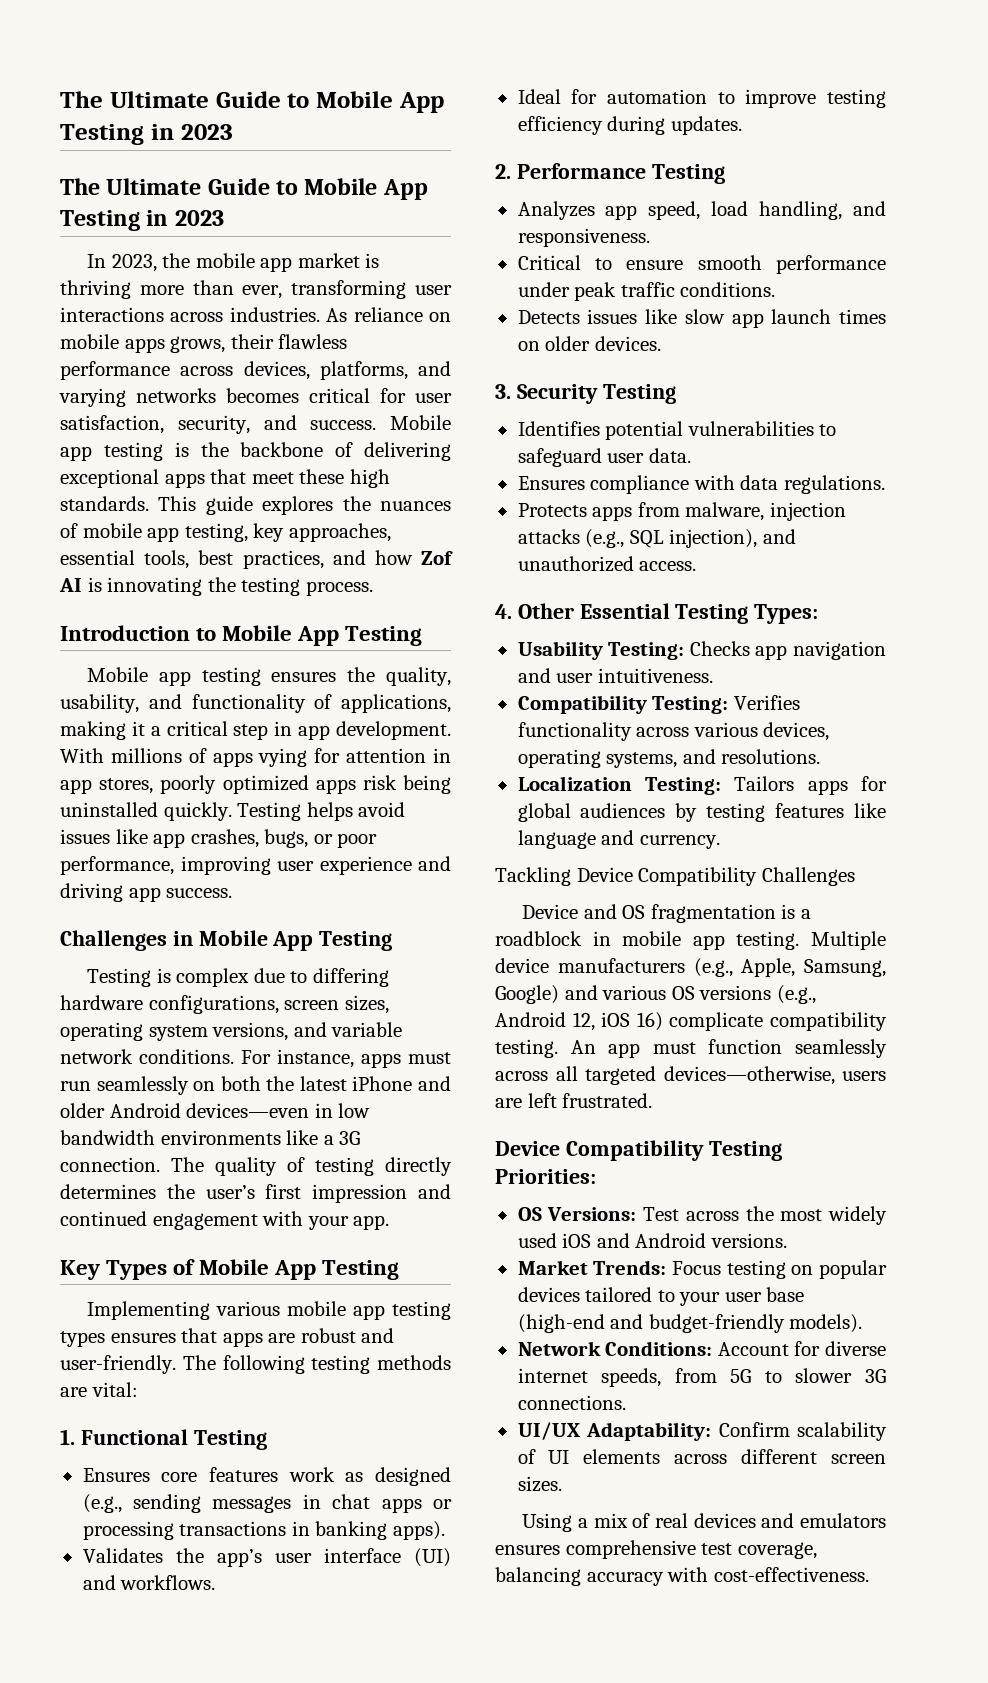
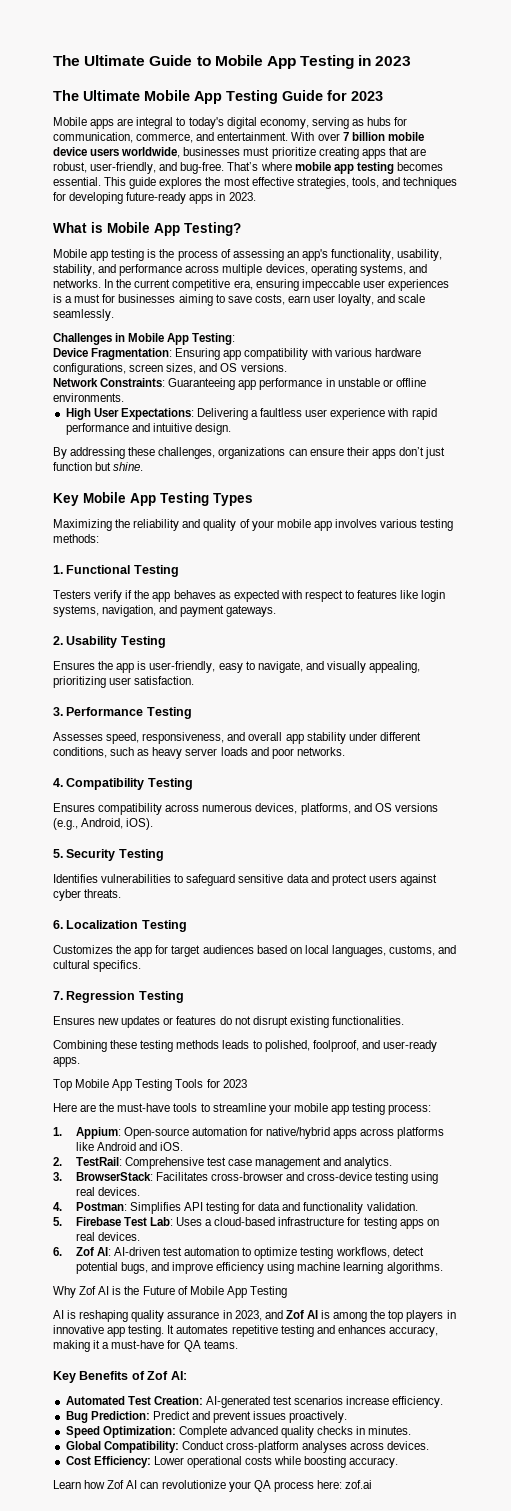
[207,178,428,200] [60,210,224,231] [87,253,380,272] [60,280,453,299] [60,307,451,322] [60,334,348,353] [60,361,451,380] [59,388,452,407] [60,415,377,434] Guide to Mobile App Testing in 2023 // In 2023, the mobile app market is thriving more than ever, transforming user interactions across industries. As reliance on mobile apps grows, their flawless performance across devices, platforms, and varying networks becomes critical for user satisfaction, security, and success. -> [144,90,383,104] [53,117,408,129] [53,132,424,143] [53,147,426,159] [53,162,443,174] [53,177,458,189] [53,192,256,204] [53,222,241,236] Mobile App Testing Guide for 2023 // Mobile apps are integral to today's digital economy, serving as hubs for communication, commerce, and entertainment. With over 7 billion mobile device users worldwide, businesses must prioritize creating apps that are robust, user-friendly, and bug-free. That’s where mobile app testing becomes essential. This guide explores the most effective strategies, tools, and techniques for developing future-ready apps in 2023. // What is Mobile App Testing? //
[240,442,451,461] [60,469,390,488] [60,496,452,515] [60,523,391,542] [60,550,454,569] [59,577,373,596] [60,625,423,646] [87,667,451,686] [60,694,451,713] [60,721,451,740] [60,748,451,767] [60,775,451,794] [60,802,406,821] [60,829,378,848] [60,856,451,875] [60,883,233,902] [60,930,393,951] [87,968,389,987] [60,995,389,1014] [60,1022,403,1041] [60,1049,451,1068] [60,1076,451,1095] [60,1103,371,1118] [60,1130,361,1145] [60,1157,452,1176] [60,1184,452,1203] [60,1211,390,1230] [60,1259,400,1280] [87,1301,451,1320] [60,1328,395,1347] [60,1355,451,1374] [60,1382,138,1397] [60,1429,267,1450] [82,1467,451,1486] [82,1494,453,1513] [82,1521,445,1540] [82,1548,452,1567] [82,1575,216,1590] [517,89,886,108] [517,116,742,135] [495,163,725,184] [517,201,886,220] [517,228,650,247] [517,255,886,274] [517,282,776,301] [517,309,886,328] [517,336,661,351] [495,384,676,404] [517,421,837,440] [517,448,691,467] [517,475,885,494] [517,502,846,521] [517,529,796,548] [517,556,697,572] [495,603,819,624] [517,641,886,660] [517,668,713,683] [517,695,800,714] [517,722,830,741] [517,749,821,768] [517,776,887,795] [517,803,886,822] [517,830,720,849] [495,867,855,886] [522,904,811,923] [495,931,886,950] [495,958,886,977] [495,985,816,1004] [495,1012,887,1031] [495,1039,887,1058] [495,1066,886,1085] [495,1093,653,1108] [495,1140,782,1161] [495,1169,596,1184] [517,1206,887,1225] [517,1233,787,1248] [517,1260,887,1279] [517,1287,805,1306] [517,1314,863,1333] [517,1341,886,1356] [517,1368,886,1387] [517,1395,626,1410] [517,1422,887,1441] [517,1449,886,1464] [517,1476,562,1492] [522,1513,886,1532] [495,1540,817,1559] [495,1567,869,1586] backbone of delivering exceptional apps that meet these high standards. This guide explores the nuances of mobile app testing, key approaches, essential tools, best practices, and how Zof AI is innovating the testing process. // Introduction to Mobile App Testing // Mobile app testing ensures the quality, usability, and functionality of applications, making it a critical step in app development. With millions of apps vying for attention in app stores, poorly optimized apps risk being uninstalled quickly. Testing helps avoid issues like app crashes, bugs, or poor performance, improving user experience and driving app success. // Challenges in Mobile App Testing // Testing is complex due to differing hardware configurations, screen sizes, operating system versions, and variable network conditions. For instance, apps must run seamlessly on both the latest iPhone and older Android devices—even in low bandwidth environments like a 3G connection. The quality of testing directly determines the user’s first impression and continued engagement with your app. // Key Types of Mobile App Testing // Implementing various mobile app testing types ensures that apps are robust and user-friendly. The following testing methods are vital: // 1. Functional Testing // Ensures core features work as designed (e.g., sending messages in chat apps or processing transactions in banking apps). // Validates the app’s user interface (UI) and workflows. // Ideal for automation to improve testing efficiency during updates. // 2. Performance Testing // Analyzes app speed, load handling, and responsiveness. // Critical to ensure smooth performance under peak traffic conditions. // Detects issues like slow app launch times on older devices. // 3. Security Testing // Identifies potential vulnerabilities to safeguard user data. // Ensures compliance with data regulations. // Protects apps from malware, injection attacks (e.g., SQL injection), and unauthorized access. // 4. Other Essential Testing Types: // Usability Testing: Checks app navigation and user intuitiveness. // Compatibility Testing: Verifies functionality across various devices, operating systems, and resolutions. // Localization Testing: Tailors apps for global audiences by testing features like language and currency. // Tackling Device Compatibility Challenges // Device and OS fragmentation is a roadblock in mobile app testing. Multiple device manufacturers (e.g., Apple, Samsung, Google) and various OS versions (e.g., Android 12, iOS 16) complicate compatibility testing. An app must function seamlessly across all targeted devices—otherwise, users are left frustrated. // Device Compatibility Testing Priorities: // OS Versions: Test across the most widely used iOS and Android versions. // Market Trends: Focus testing on popular devices tailored to your user base (high-end and budget-friendly models). // Network Conditions: Account for diverse internet speeds, from 5G to slower 3G connections. // UI/UX Adaptability: Confirm scalability of UI elements across different screen sizes. // Using a mix of real devices and emulators ensures comprehensive test coverage, balancing accuracy with cost-effectiveness. -> [177,249,443,261] [53,264,427,276] [53,279,449,291] [53,294,426,306] [53,309,114,321] [53,333,236,345] [53,348,421,360] [53,363,287,375] [53,378,426,390] [53,393,124,402] [65,408,437,420] [65,423,231,435] [53,447,446,459] [53,462,144,471] [53,492,253,506] [53,519,454,531] [53,534,99,543] [53,565,179,577] [53,590,446,602] [53,605,277,617] [53,636,166,648] [53,661,421,673] [53,676,195,688] [53,707,192,719] [53,732,421,744] [53,747,345,759] [53,778,193,790] [53,803,438,815] [53,818,154,830] [53,849,164,861] [53,874,437,886] [53,889,122,901] [53,920,187,932] [53,945,457,957] [53,960,142,972] [53,991,184,1003] [53,1016,404,1028] [53,1040,437,1052] [53,1057,80,1067] [53,1079,247,1091] [53,1103,432,1115] [53,1127,445,1139] [75,1142,184,1151] [53,1157,393,1169] [53,1172,439,1184] [75,1187,140,1196] [53,1202,418,1214] [53,1217,439,1229] [75,1232,140,1241] [53,1247,424,1259] [75,1262,443,1274] [53,1286,287,1298] [53,1310,456,1322] [53,1325,438,1337] [53,1340,238,1352] [53,1371,187,1383] [65,1396,444,1408] [65,1411,348,1423] [65,1426,412,1438] [65,1441,430,1453] [65,1456,399,1468] [53,1480,373,1492] process of assessing an app's functionality, usability, stability, and performance across multiple devices, operating systems, and networks. In the current competitive era, ensuring impeccable user experiences is a must for businesses aiming to save costs, earn user loyalty, and scale seamlessly. // Challenges in Mobile App Testing: // Device Fragmentation: Ensuring app compatibility with various hardware configurations, screen sizes, and OS versions. // Network Constraints: Guaranteeing app performance in unstable or offline environments. // High User Expectations: Delivering a faultless user experience with rapid performance and intuitive design. // By addressing these challenges, organizations can ensure their apps don’t just function but shine. // Key Mobile App Testing Types // Maximizing the reliability and quality of your mobile app involves various testing methods: // 1. Functional Testing // Testers verify if the app behaves as expected with respect to features like login systems, navigation, and payment gateways. // 2. Usability Testing // Ensures the app is user-friendly, easy to navigate, and visually appealing, prioritizing user satisfaction. // 3. Performance Testing // Assesses speed, responsiveness, and overall app stability under different conditions, such as heavy server loads and poor networks. // 4. Compatibility Testing // Ensures compatibility across numerous devices, platforms, and OS versions (e.g., Android, iOS). // 5. Security Testing // Identifies vulnerabilities to safeguard sensitive data and protect users against cyber threats. // 6. Localization Testing // Customizes the app for target audiences based on local languages, customs, and cultural specifics. // 7. Regression Testing // Ensures new updates or features do not disrupt existing functionalities. // Combining these testing methods leads to polished, foolproof, and user-ready apps. // Top Mobile App Testing Tools for 2023 // Here are the must-have tools to streamline your mobile app testing process: // 1. Appium: Open-source automation for native/hybrid apps across platforms like Android and iOS. // 2. TestRail: Comprehensive test case management and analytics. // 3. BrowserStack: Facilitates cross-browser and cross-device testing using real devices. // 4. Postman: Simplifies API testing for data and functionality validation. // 5. Firebase Test Lab: Uses a cloud-based infrastructure for testing apps on real devices. // 6. Zof AI: AI-driven test automation to optimize testing workflows, detect potential bugs, and improve efficiency using machine learning algorithms. // Why Zof AI is the Future of Mobile App Testing // AI is reshaping quality assurance in 2023, and Zof AI is among the top players in innovative app testing. It automates repetitive testing and enhances accuracy, making it a must-have for QA teams. // Key Benefits of Zof AI: // Automated Test Creation: AI-generated test scenarios increase efficiency. // Bug Prediction: Predict and prevent issues proactively. // Speed Optimization: Complete advanced quality checks in minutes. // Global Compatibility: Conduct cross-platform analyses across devices. // Cost Efficiency: Lower operational costs while boosting accuracy. // Learn how Zof AI can revolutionize your QA process here: zof.ai

